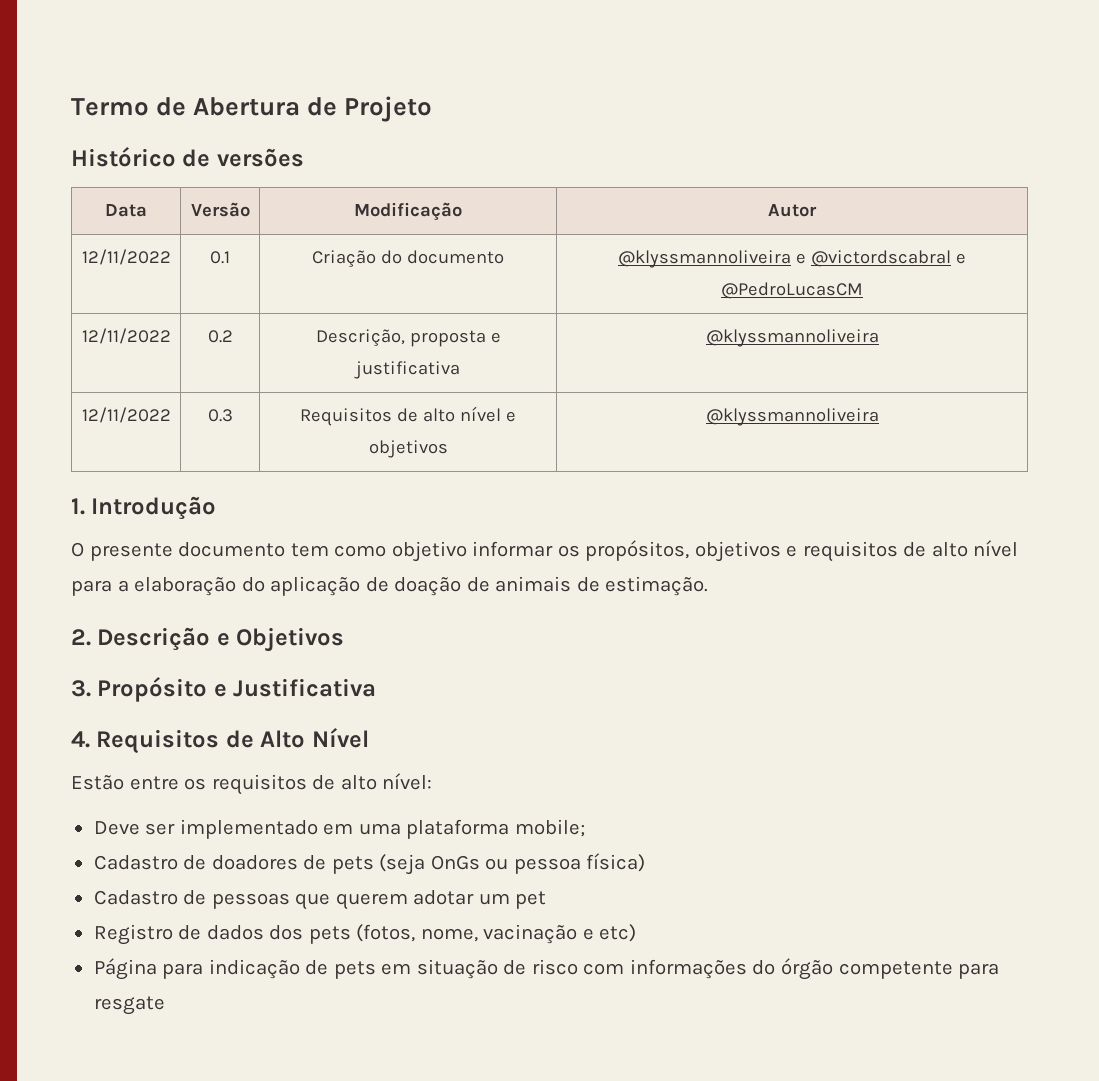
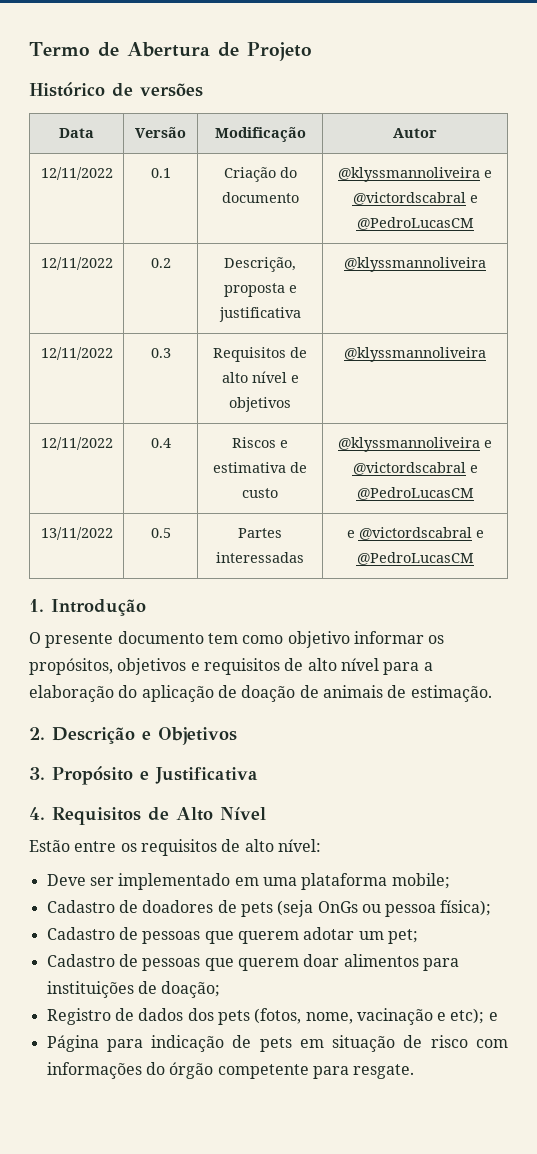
(879, 417) none -> [40,437,113,450] [150,438,171,448] [232,437,288,448] [213,462,307,473] [242,488,278,498] [338,437,493,452] [352,462,478,475] [356,487,474,500] [40,527,113,540] [150,528,171,538] [238,528,282,538] [216,552,304,563] [346,527,484,540] [356,552,474,565] // 12/11/2022 | 0.4 | Riscos e estimativa de custo | @klyssmannoliveira e @victordscabral e @PedroLucasCM // 13/11/2022 | 0.5 | Partes interessadas | e @victordscabral e @PedroLucasCM
[586,853,646,872] física) -> [440,900,492,916] física);
[515,891,547,909] pet -> [387,929,418,944] [46,954,459,971] [46,981,221,998] pet; // Cadastro de pessoas que querem doar alimentos para instituições de doação;
[599,924,637,942] etc) -> [450,1008,498,1024] etc); e
[93,996,165,1015] resgate -> [353,1064,415,1079] resgate.

